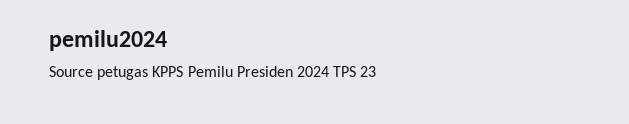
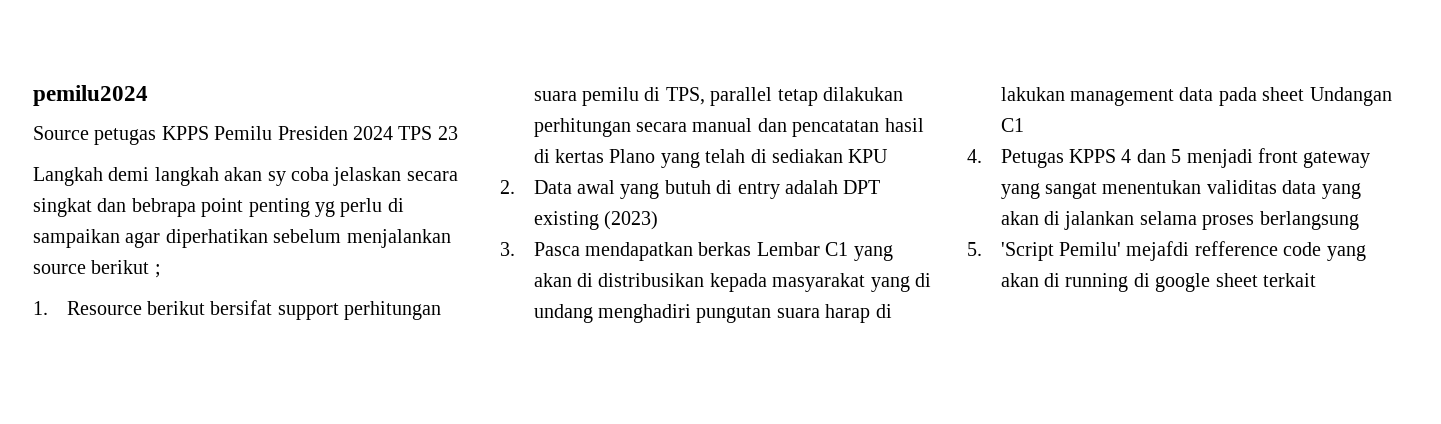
(377, 71) none -> [33,167,458,186] [33,198,404,217] [33,229,451,248] [33,260,161,278] [33,300,442,320] [533,87,904,106] [533,118,924,137] [533,149,889,168] [500,180,881,199] [533,211,659,230] [500,242,893,261] [533,273,932,292] [533,304,892,323] [1000,87,1392,106] [1000,118,1024,132] [967,148,1371,168] [1000,180,1361,199] [1000,211,1359,230] [967,241,1366,261] [1000,273,1317,292] // Langkah demi langkah akan sy coba jelaskan secara singkat dan bebrapa point penting yg perlu di sampaikan agar diperhatikan sebelum menjalankan source berikut ; // 1. Resource berikut bersifat support perhitungan suara pemilu di TPS, parallel tetap dilakukan perhitungan secara manual dan pencatatan hasil di kertas Plano yang telah di sediakan KPU // 2. Data awal yang butuh di entry adalah DPT existing (2023) // 3. Pasca mendapatkan berkas Lembar C1 yang akan di distribusikan kepada masyarakat yang di undang menghadiri pungutan suara harap di lakukan management data pada sheet Undangan C1 // 4. Petugas KPPS 4 dan 5 menjadi front gateway yang sangat menentukan validitas data yang akan di jalankan selama proses berlangsung // 5. 'Script Pemilu' mejafdi refference code yang akan di running di google sheet terkait

